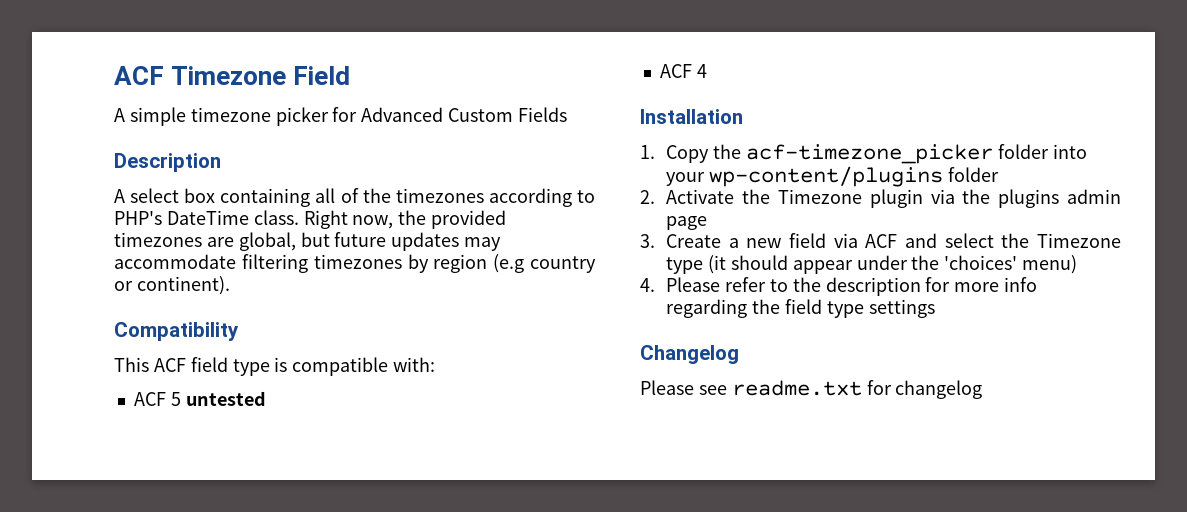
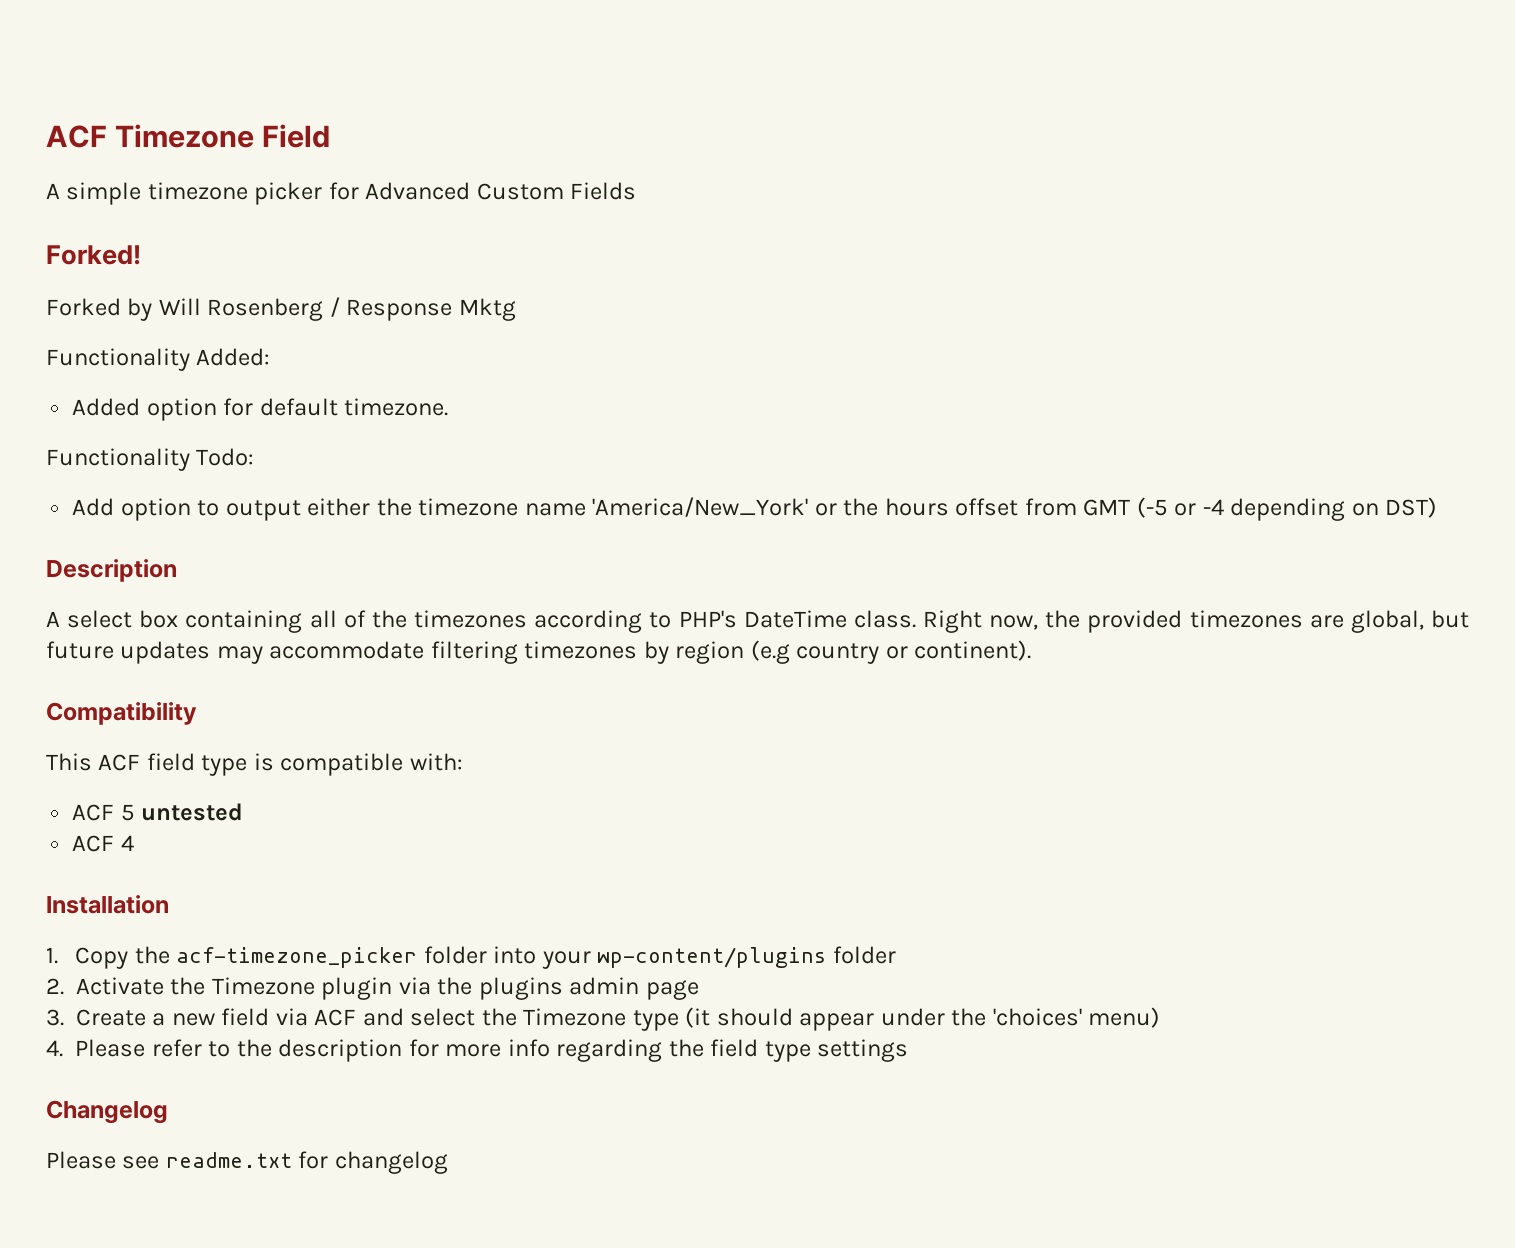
(568, 114) none -> [46,245,141,265] [46,297,516,321] [46,348,271,371] [72,398,449,421] [46,448,255,471] [72,497,1438,521] // Forked! // Forked by Will Rosenberg / Response Mktg // Functionality Added: // Added option for default timezone. // Functionality Todo: // Add option to output either the timezone name 'America/New_York' or the hours offset from GMT (-5 or -4 depending on DST)

